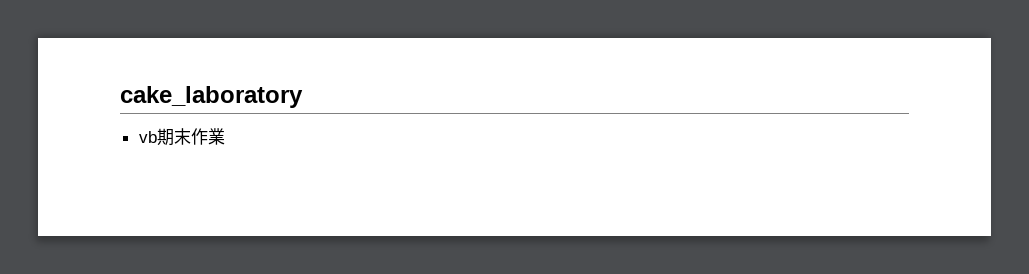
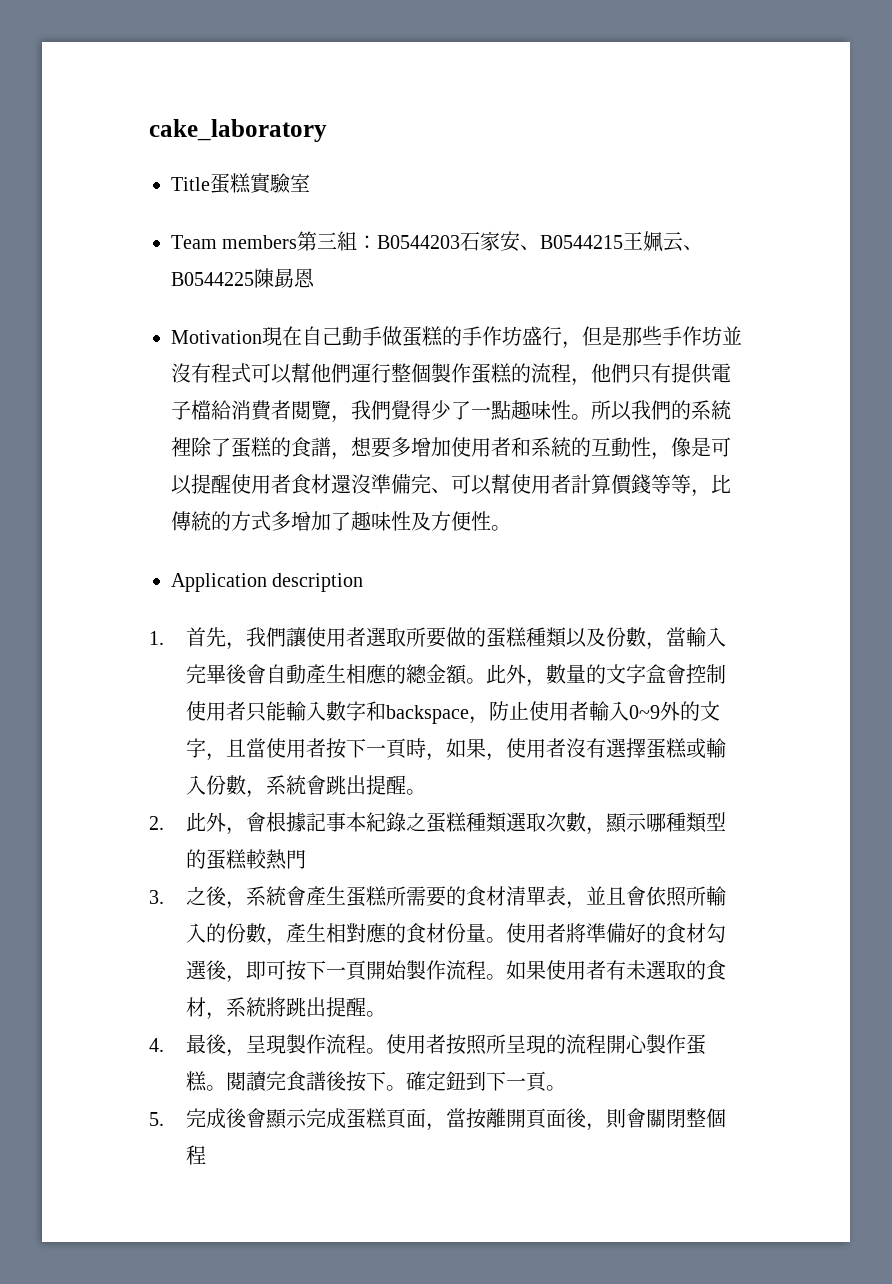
[138,128,225,146] vb期末作業 -> [171,173,310,194] [171,231,704,252] [171,268,315,288] [171,326,742,349] [171,363,731,386] [171,400,731,423] [171,437,731,460] [171,474,731,497] [171,511,511,531] [171,573,364,592] [149,627,727,650] [186,664,727,687] [186,701,721,724] [186,738,727,761] [186,775,427,798] [149,812,727,835] [186,849,307,870] [149,886,727,909] [186,923,727,946] [186,960,727,983] [186,997,387,1020] [149,1034,707,1057] [186,1071,567,1092] [149,1108,727,1131] [186,1145,207,1165] Title蛋糕實驗室 // Team members第三組：B0544203石家安、B0544215王姵云、B0544225陳勗恩 // Motivation現在自己動手做蛋糕的手作坊盛行，但是那些手作坊並沒有程式可以幫他們運行整個製作蛋糕的流程，他們只有提供電子檔給消費者閱覽，我們覺得少了一點趣味性。所以我們的系統裡除了蛋糕的食譜，想要多增加使用者和系統的互動性，像是可以提醒使用者食材還沒準備完、可以幫使用者計算價錢等等，比傳統的方式多增加了趣味性及方便性。 // Application description // 1.首先，我們讓使用者選取所要做的蛋糕種類以及份數，當輸入完畢後會自動產生相應的總金額。此外，數量的文字盒會控制使用者只能輸入數字和backspace，防止使用者輸入0~9外的文字，且當使用者按下一頁時，如果，使用者沒有選擇蛋糕或輸入份數，系統會跳出提醒。 // 2.此外，會根據記事本紀錄之蛋糕種類選取次數，顯示哪種類型的蛋糕較熱門 // 3.之後，系統會產生蛋糕所需要的食材清單表，並且會依照所輸入的份數，產生相對應的食材份量。使用者將準備好的食材勾選後，即可按下一頁開始製作流程。如果使用者有未選取的食材，系統將跳出提醒。 // 4.最後，呈現製作流程。使用者按照所呈現的流程開心製作蛋糕。閱讀完食譜後按下。確定鈕到下一頁。 // 5.完成後會顯示完成蛋糕頁面，當按離開頁面後，則會關閉整個程

